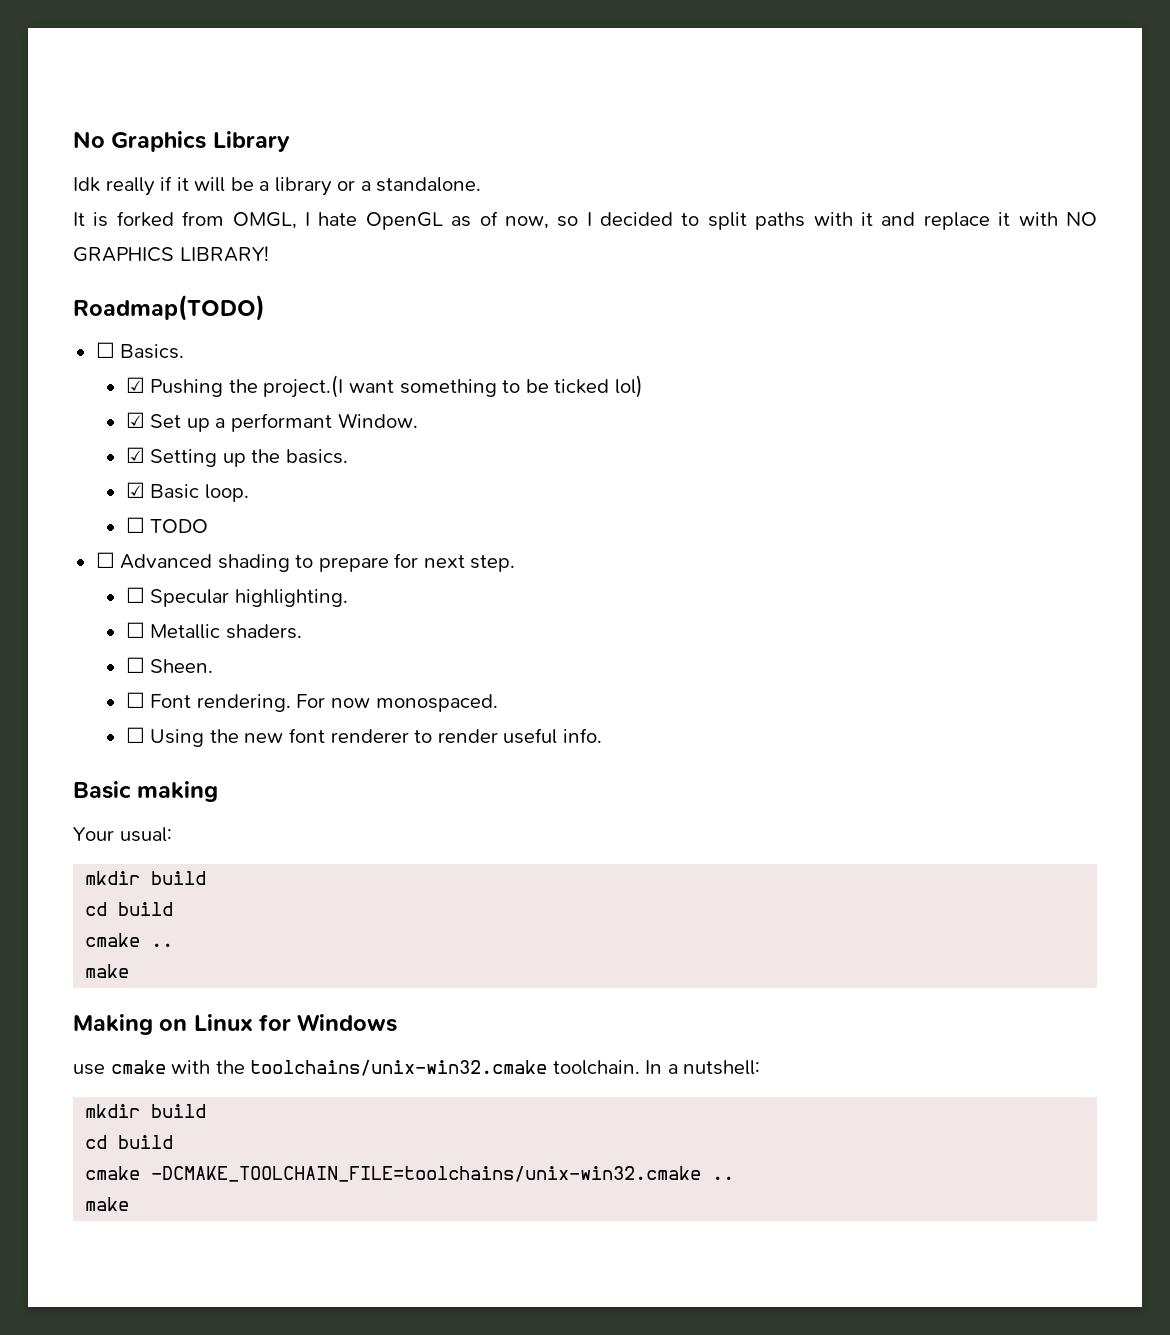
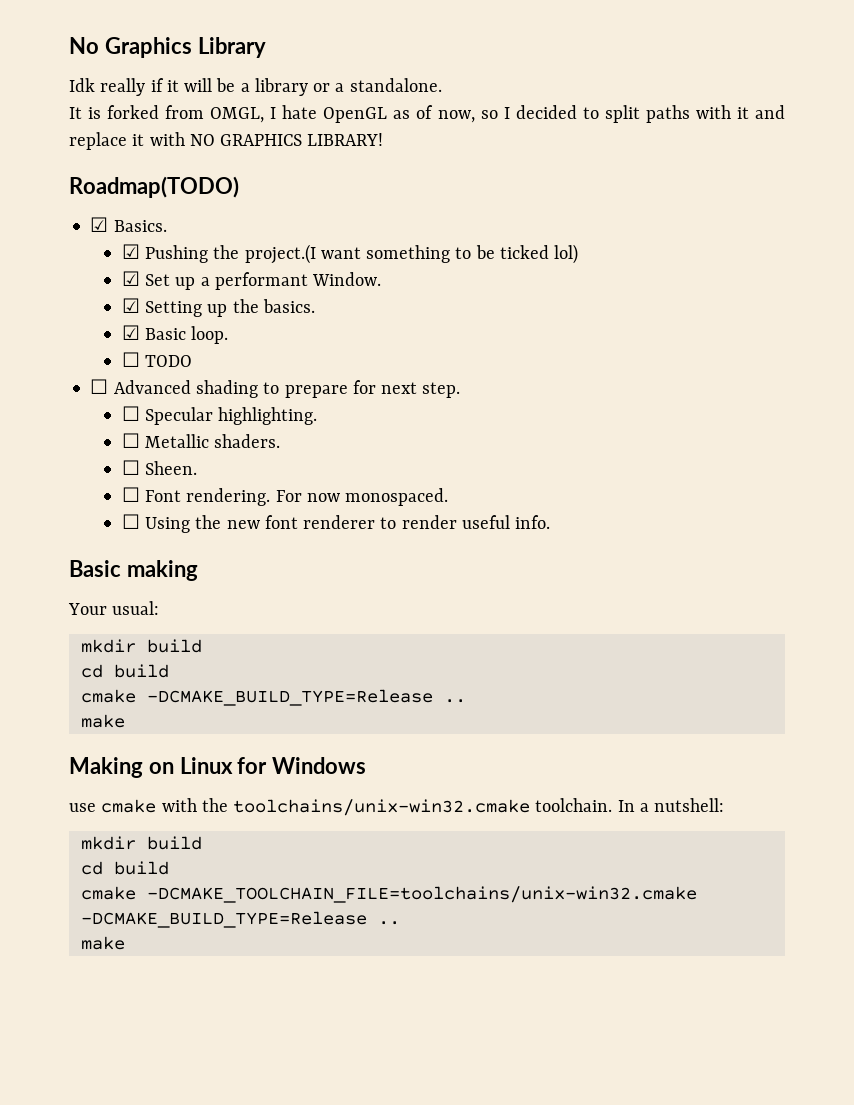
[95,342,115,358] ☐ -> [90,217,109,232] ☑
(141, 940) none -> [146,689,433,706] -DCMAKE_BUILD_TYPE=Release
(702, 1174) none -> [80,911,367,928] -DCMAKE_BUILD_TYPE=Release

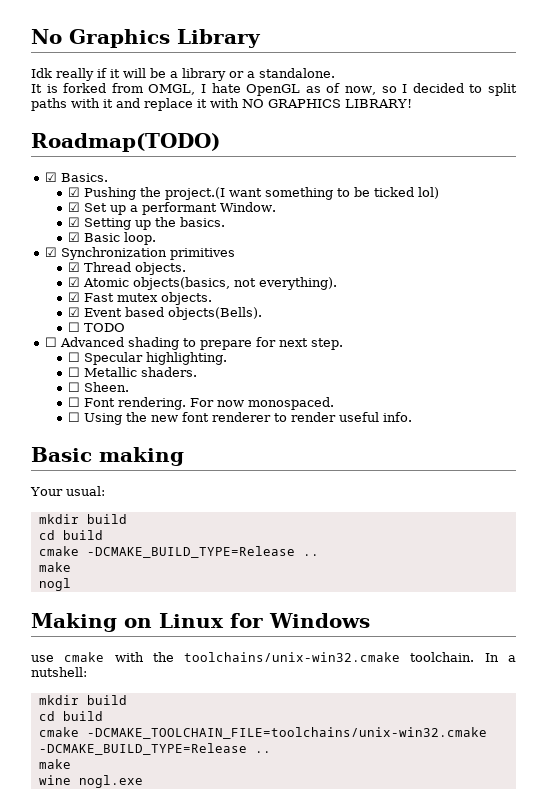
(229, 335) none -> [44,247,235,260] [67,262,186,275] [67,277,337,290] [67,292,212,305] [67,307,262,320] // ☑ Synchronization primitives // ☑ Thread objects. // ☑ Atomic objects(basics, not everything). // ☑ Fast mutex objects. // ☑ Event based objects(Bells).
(125, 721) none -> [38,578,71,591] // nogl
(125, 943) none -> [38,775,143,788] // wine nogl.exe

